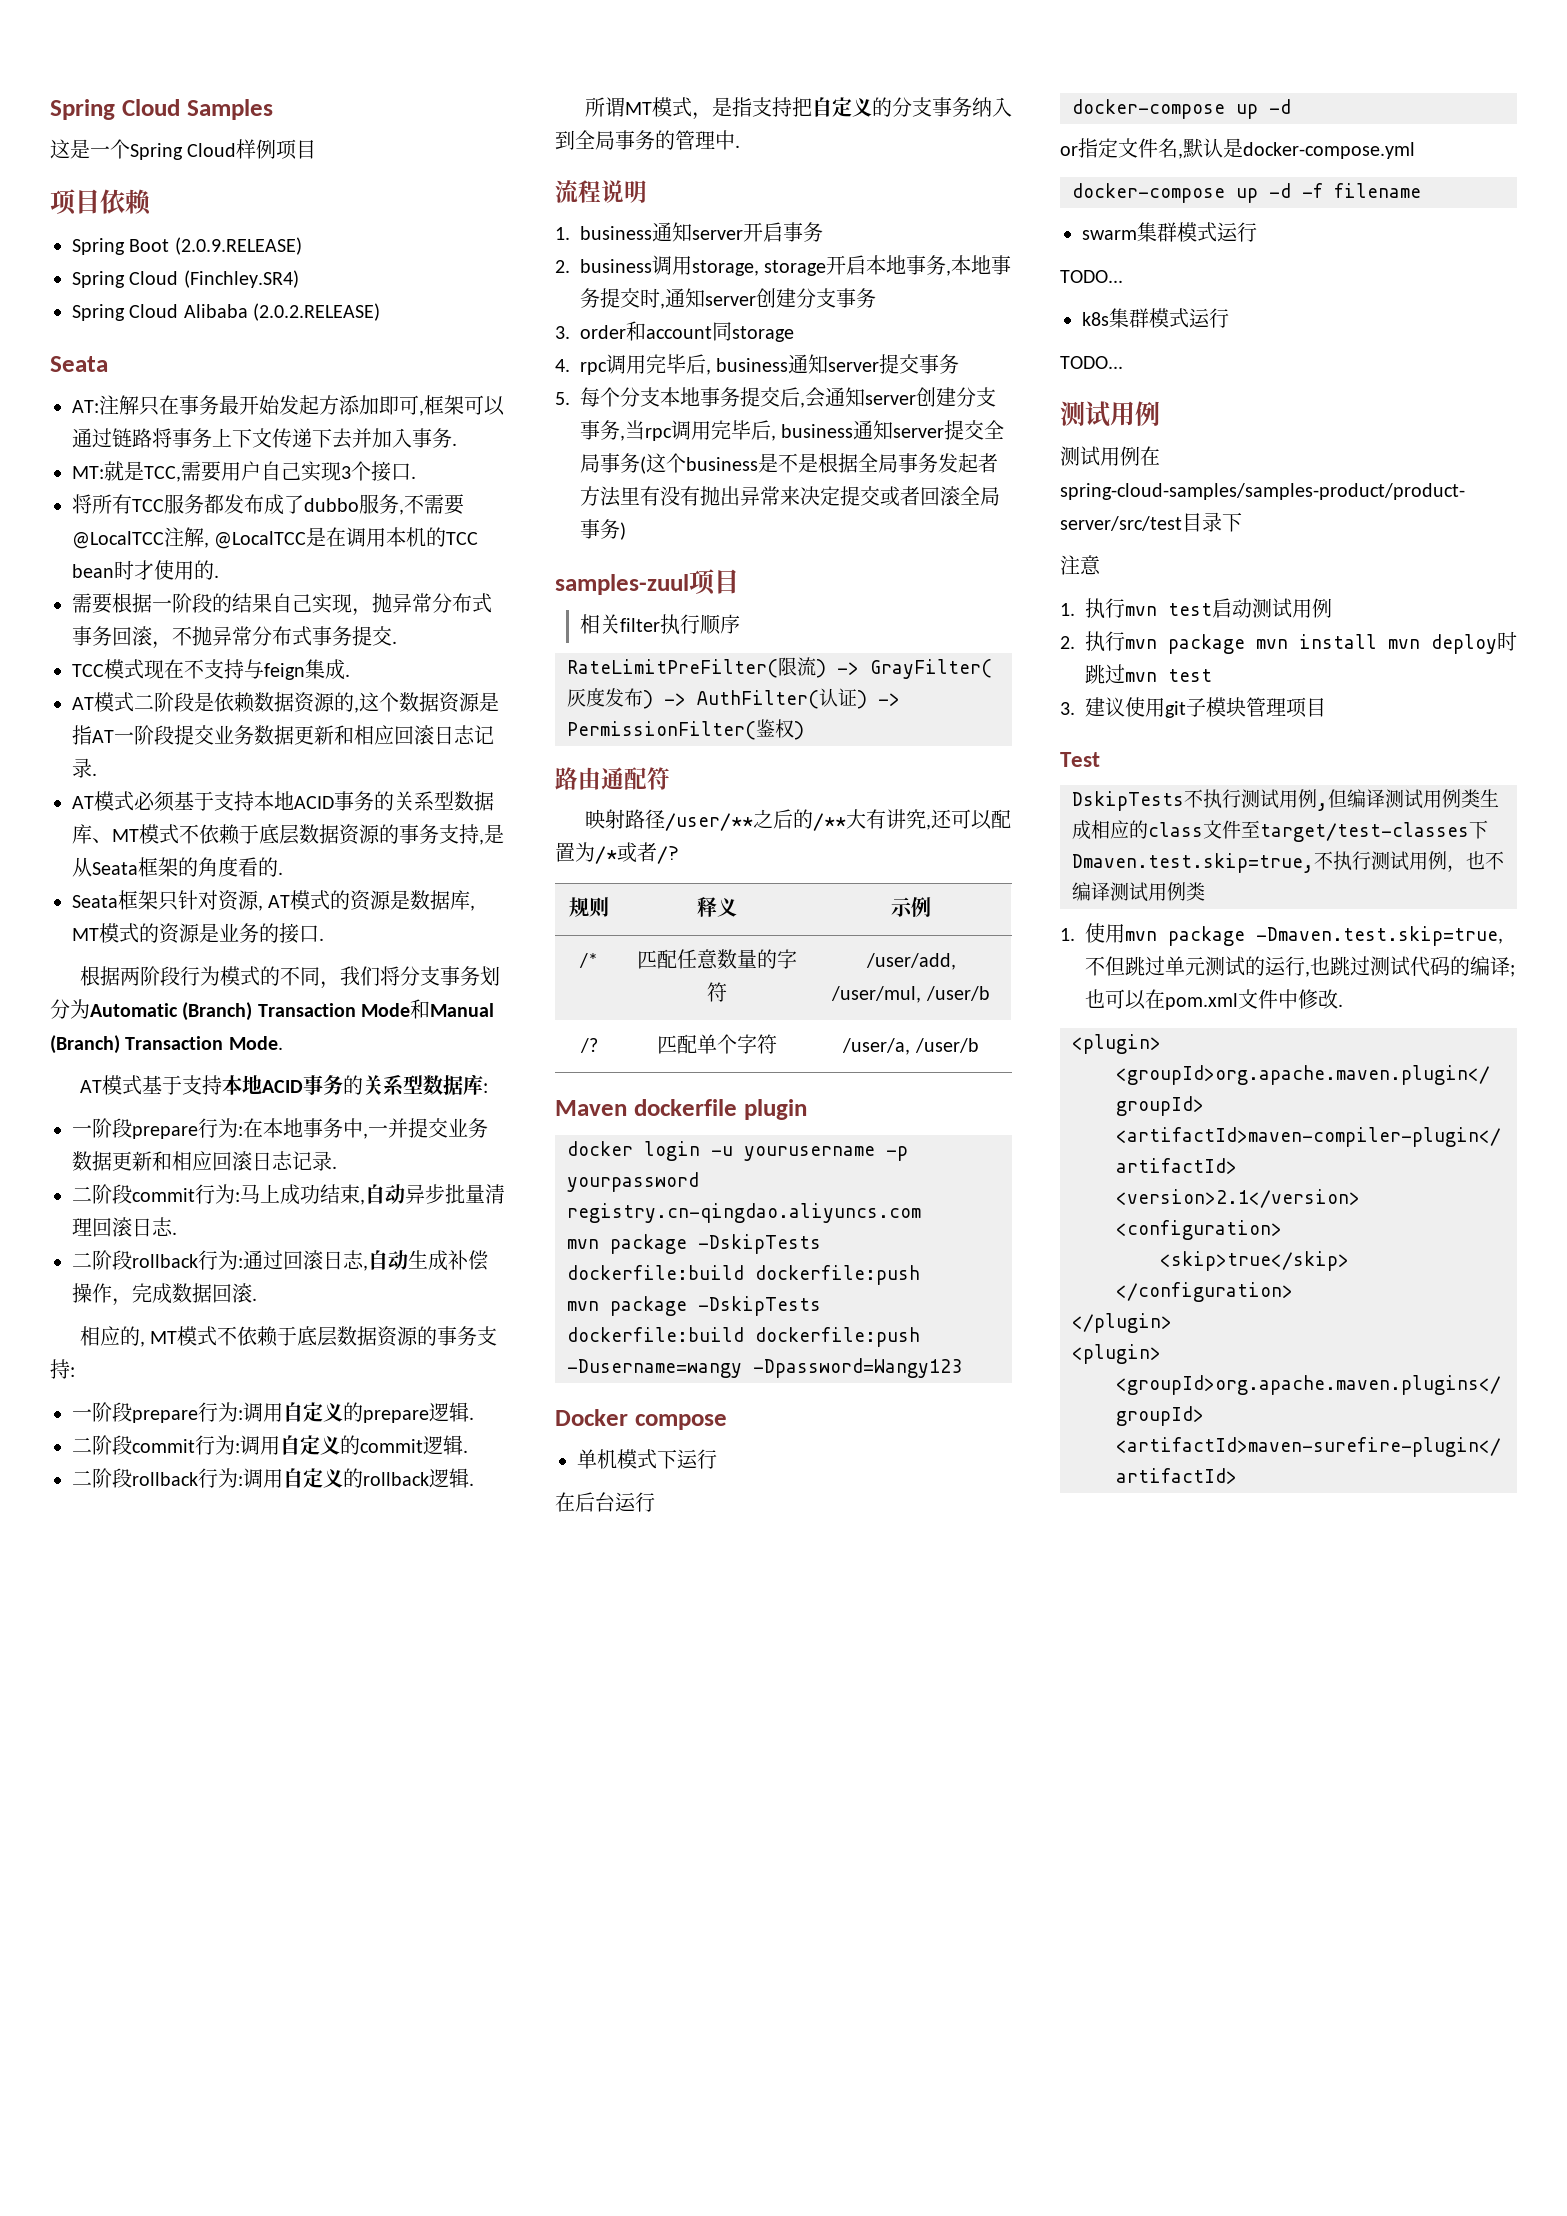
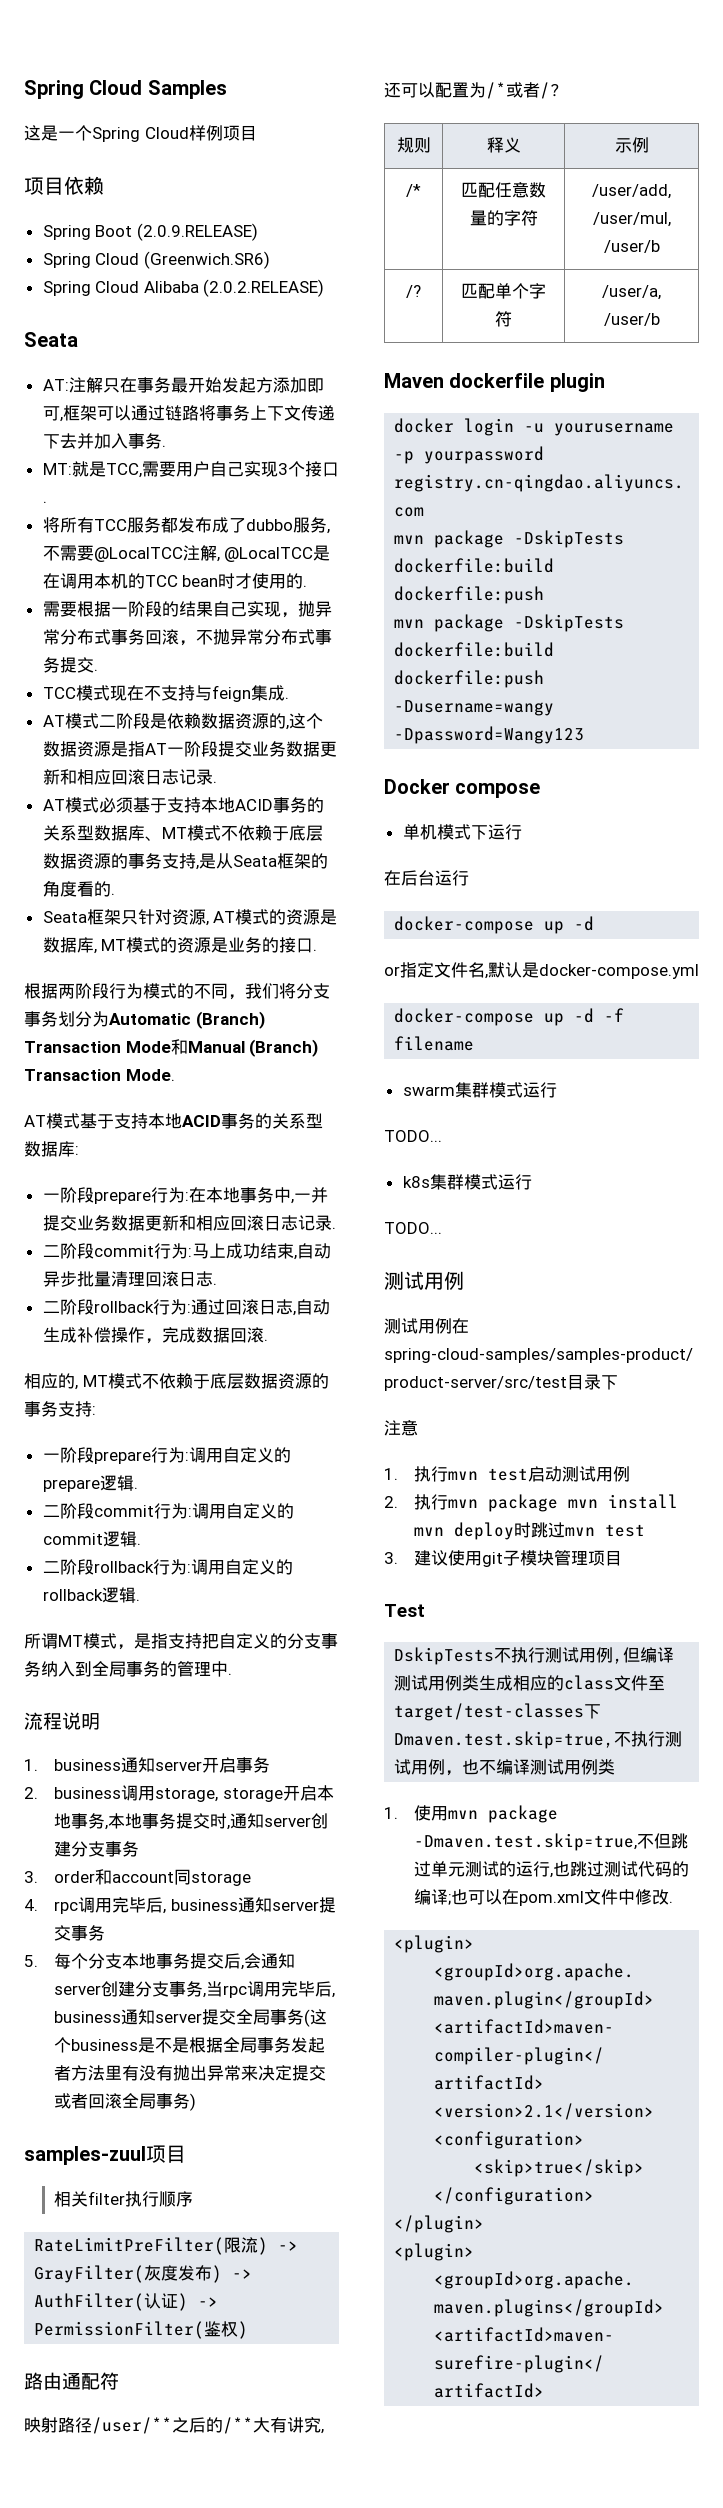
[183,270,299,288] (Finchley.SR4) -> [143,251,270,269] (Greenwich.SR6)

